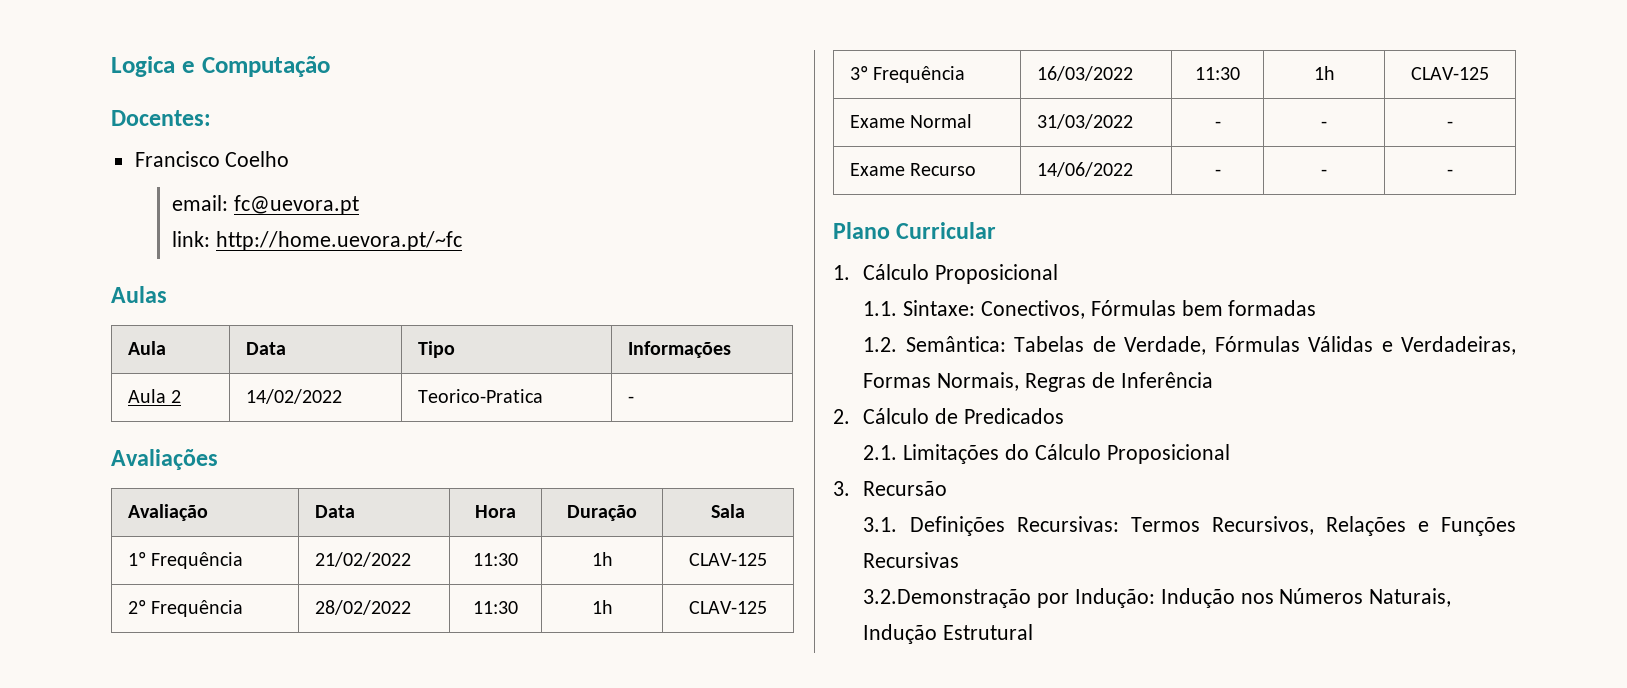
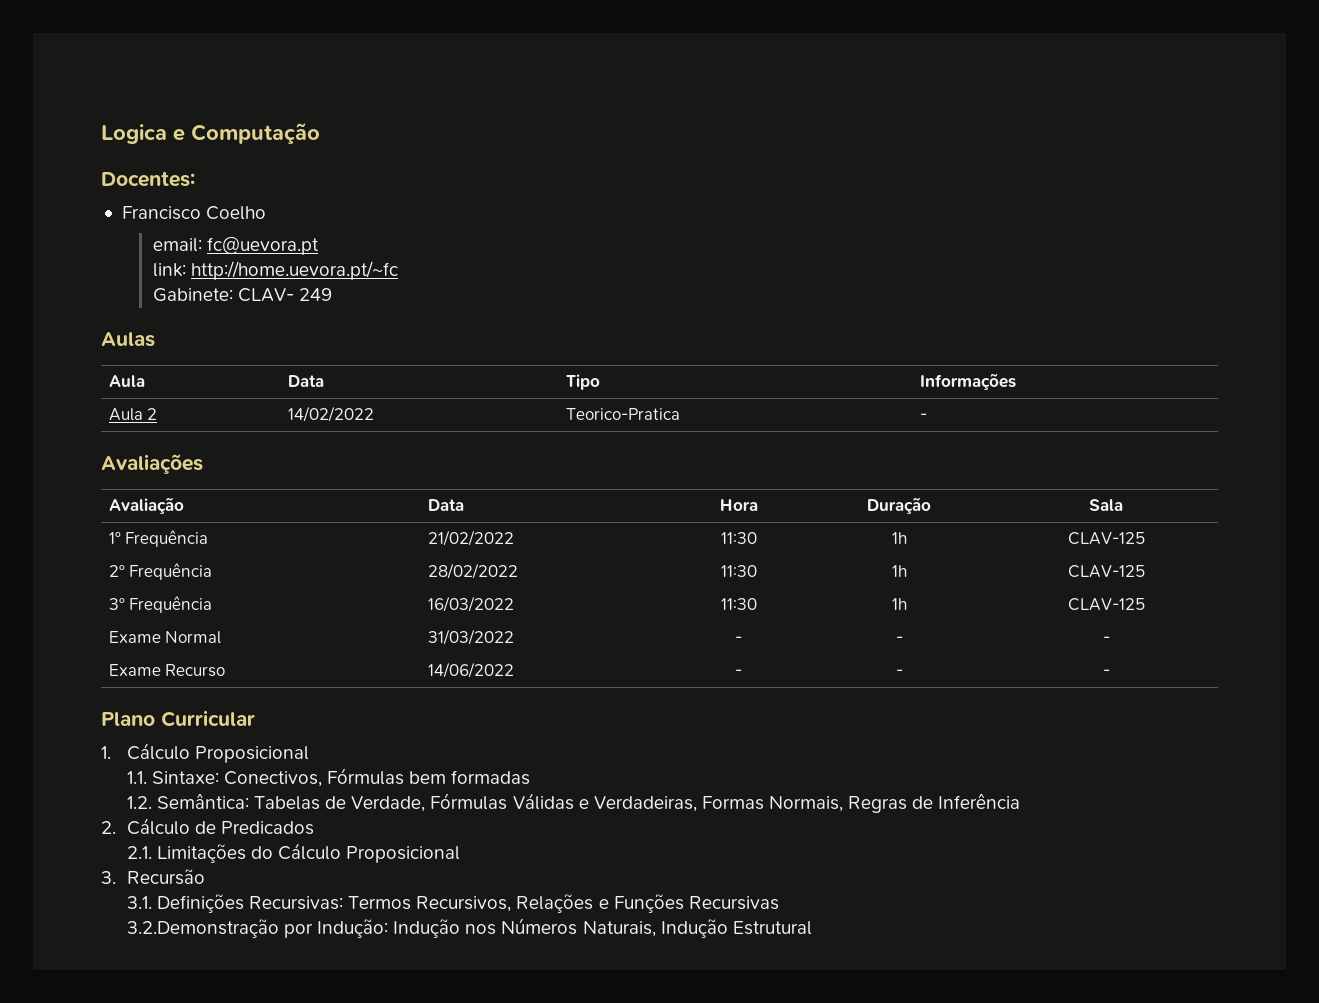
(462, 241) none -> [152,288,332,302] // Gabinete: CLAV- 249

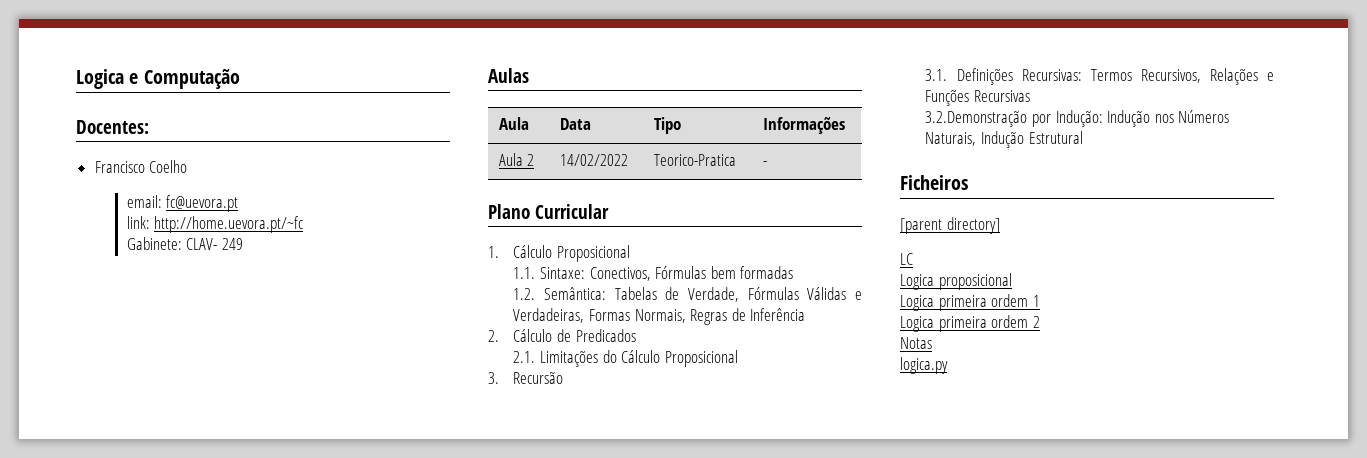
[101,454,203,474] [108,497,184,514] [427,499,464,511] [719,499,758,511] [867,497,931,514] [1089,499,1123,511] [108,530,209,547] [427,530,514,546] [720,532,757,544] [891,532,907,544] [1067,532,1145,545] [108,563,213,580] [427,563,518,579] [720,565,757,577] [891,565,907,577] [1067,565,1145,578] [108,596,213,613] [427,596,514,612] [720,598,757,610] [891,598,907,610] [1067,598,1145,611] [108,631,222,644] [427,629,514,645] [735,636,742,643] [895,636,903,643] [1102,636,1110,643] [108,664,226,677] [427,662,514,678] [735,669,742,676] [895,669,903,676] [1102,669,1110,676] // Avaliações // Avaliação | Data | Hora | Duração | Sala // 1º Frequência | 21/02/2022 | 11:30 | 1h | CLAV-125 // 2º Frequência | 28/02/2022 | 11:30 | 1h | CLAV-125 // 3º Frequência | 16/03/2022 | 11:30 | 1h | CLAV-125 // Exame Normal | 31/03/2022 | - | - | - // Exame Recurso | 14/06/2022 | - | - | - -> (767, 163) none
(812, 928) none -> [900,175,968,190] [900,217,1000,234] [900,253,913,265] [900,273,1012,290] [900,294,1040,311] [900,315,1040,332] [900,337,932,349] [900,357,948,374] // Ficheiros // [parent directory] // LC // Logica proposicional // Logica primeira ordem 1 // Logica primeira ordem 2 // Notas // logica.py

